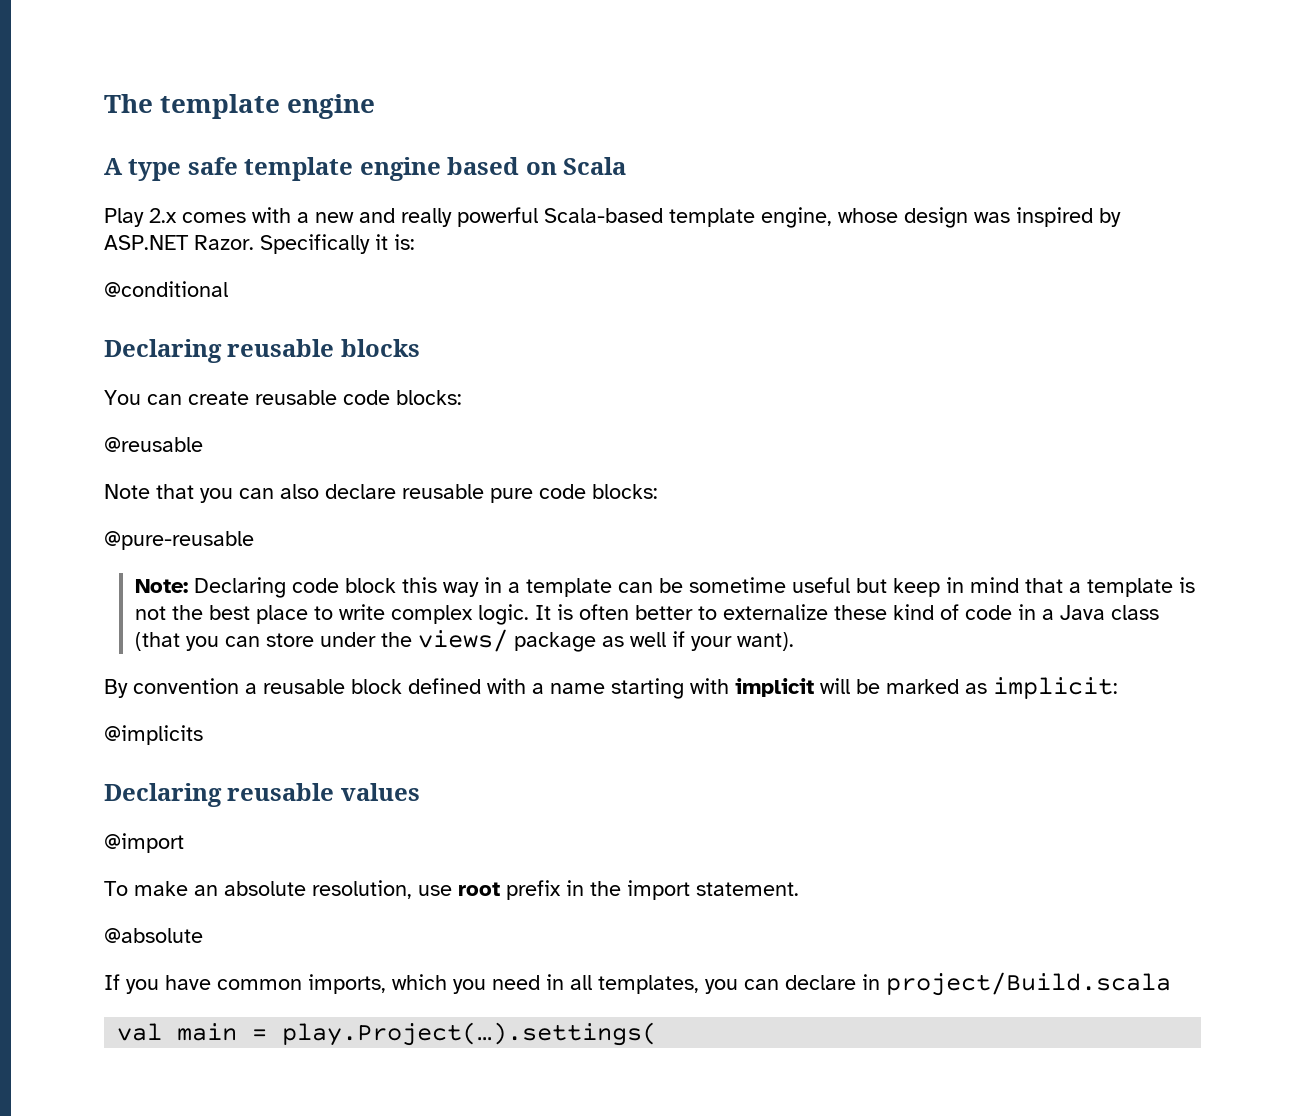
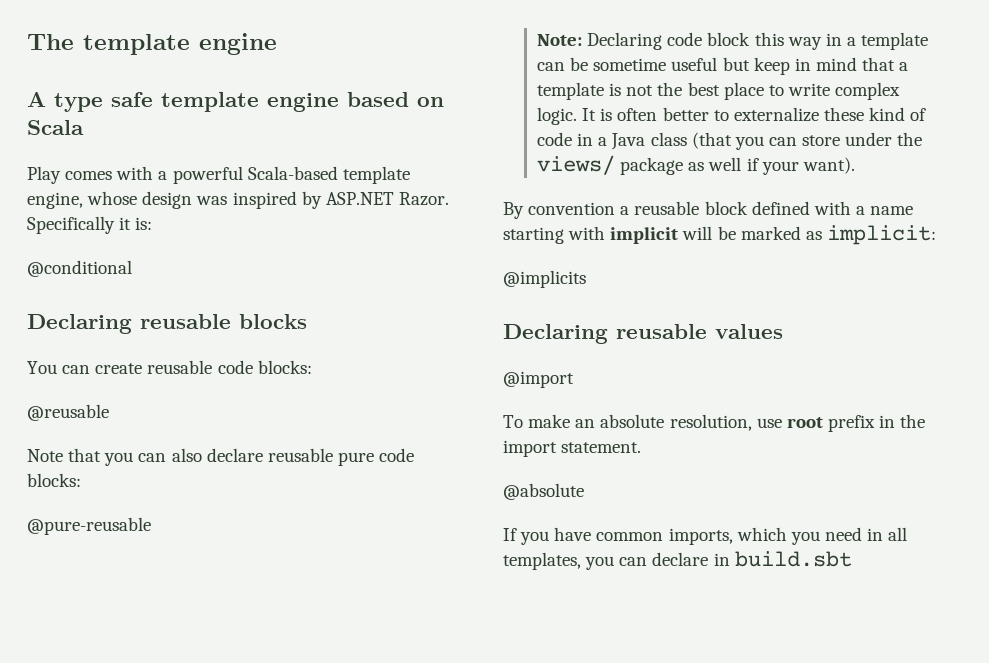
[149,208,177,223] 2.x -> (61, 175) none
[315,208,452,227] new and really -> (168, 175) none
[886,972,1171,996] [117,1022,658,1046] project/Build.scala // val main = play.Project(…).settings( -> [734,551,852,567] build.sbt

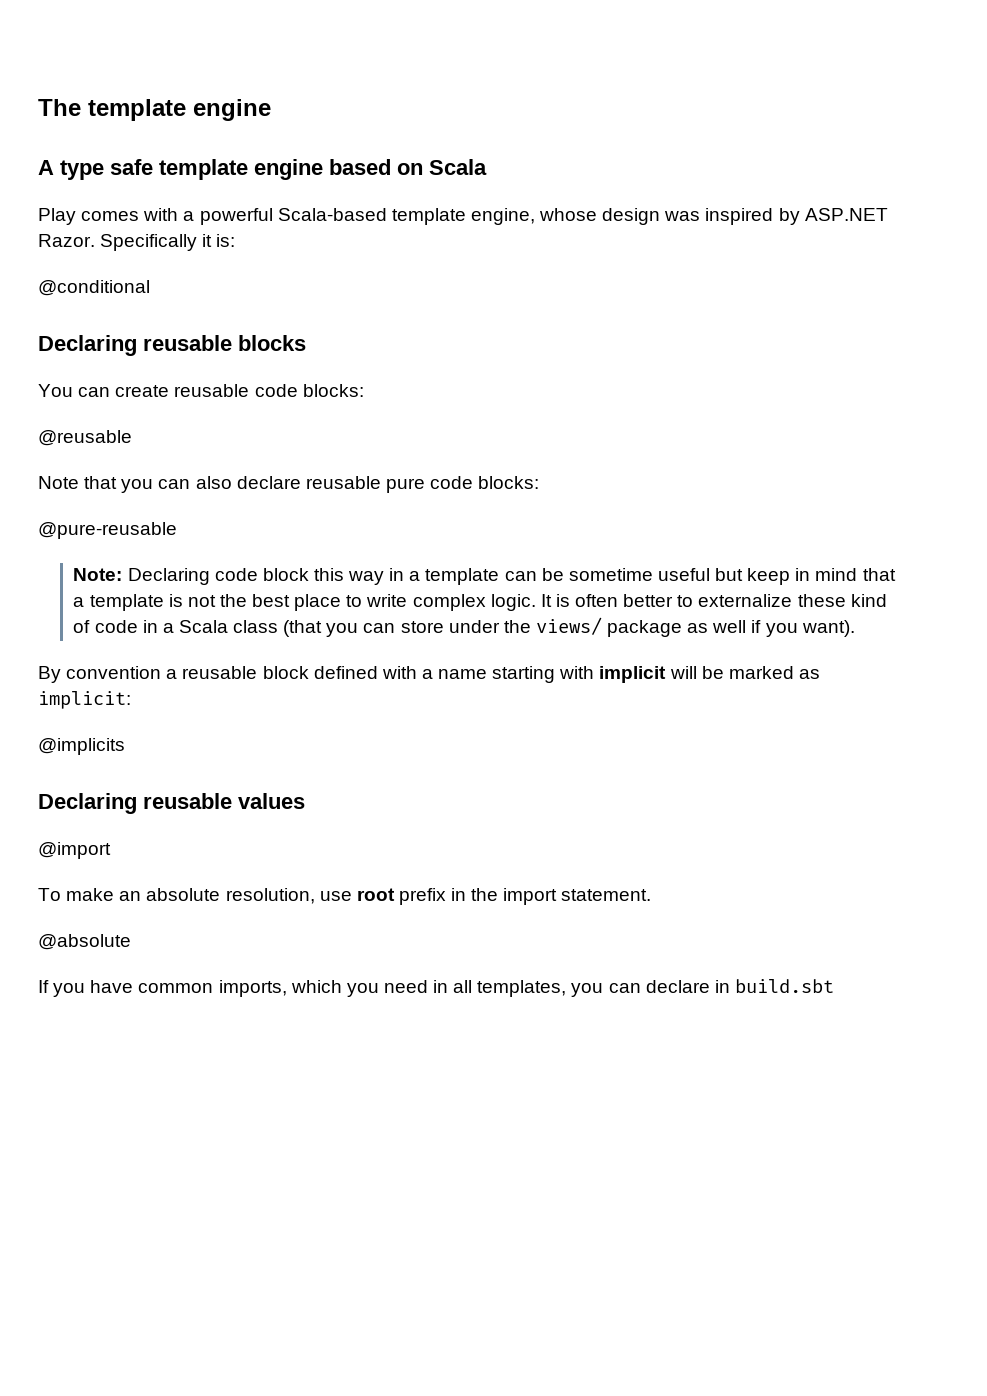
[611,133,646,150] Java -> [178,620,228,633] Scala
[761,161,799,175] your -> [765,623,798,637] you

